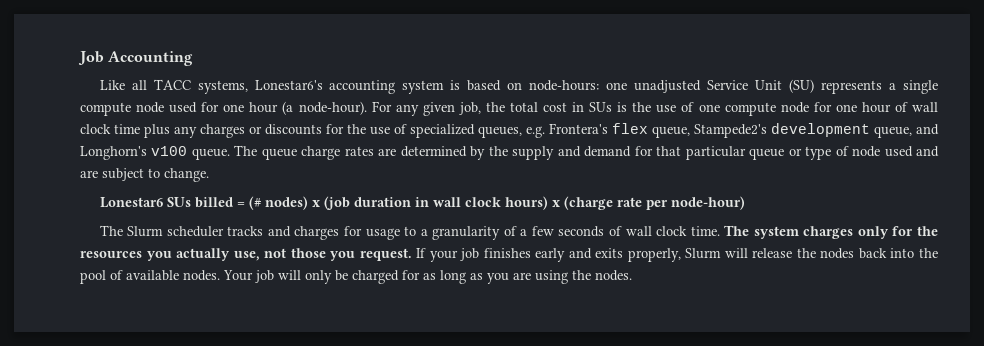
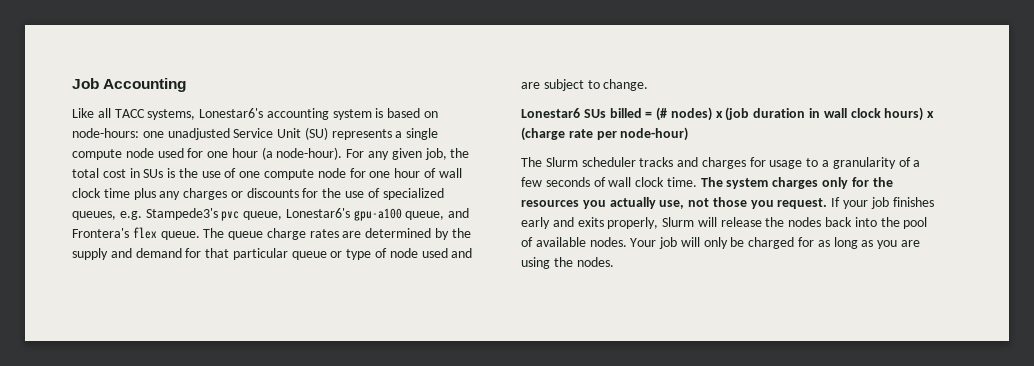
[549,123,939,138] [80,146,188,160] Frontera's flex queue, Stampede2's development queue, and Longhorn's v100 -> [145,208,470,221] [72,227,157,239] Stampede3's pvc queue, Lonestar6's gpu-a100 queue, and Frontera's flex

